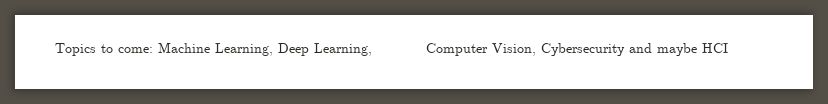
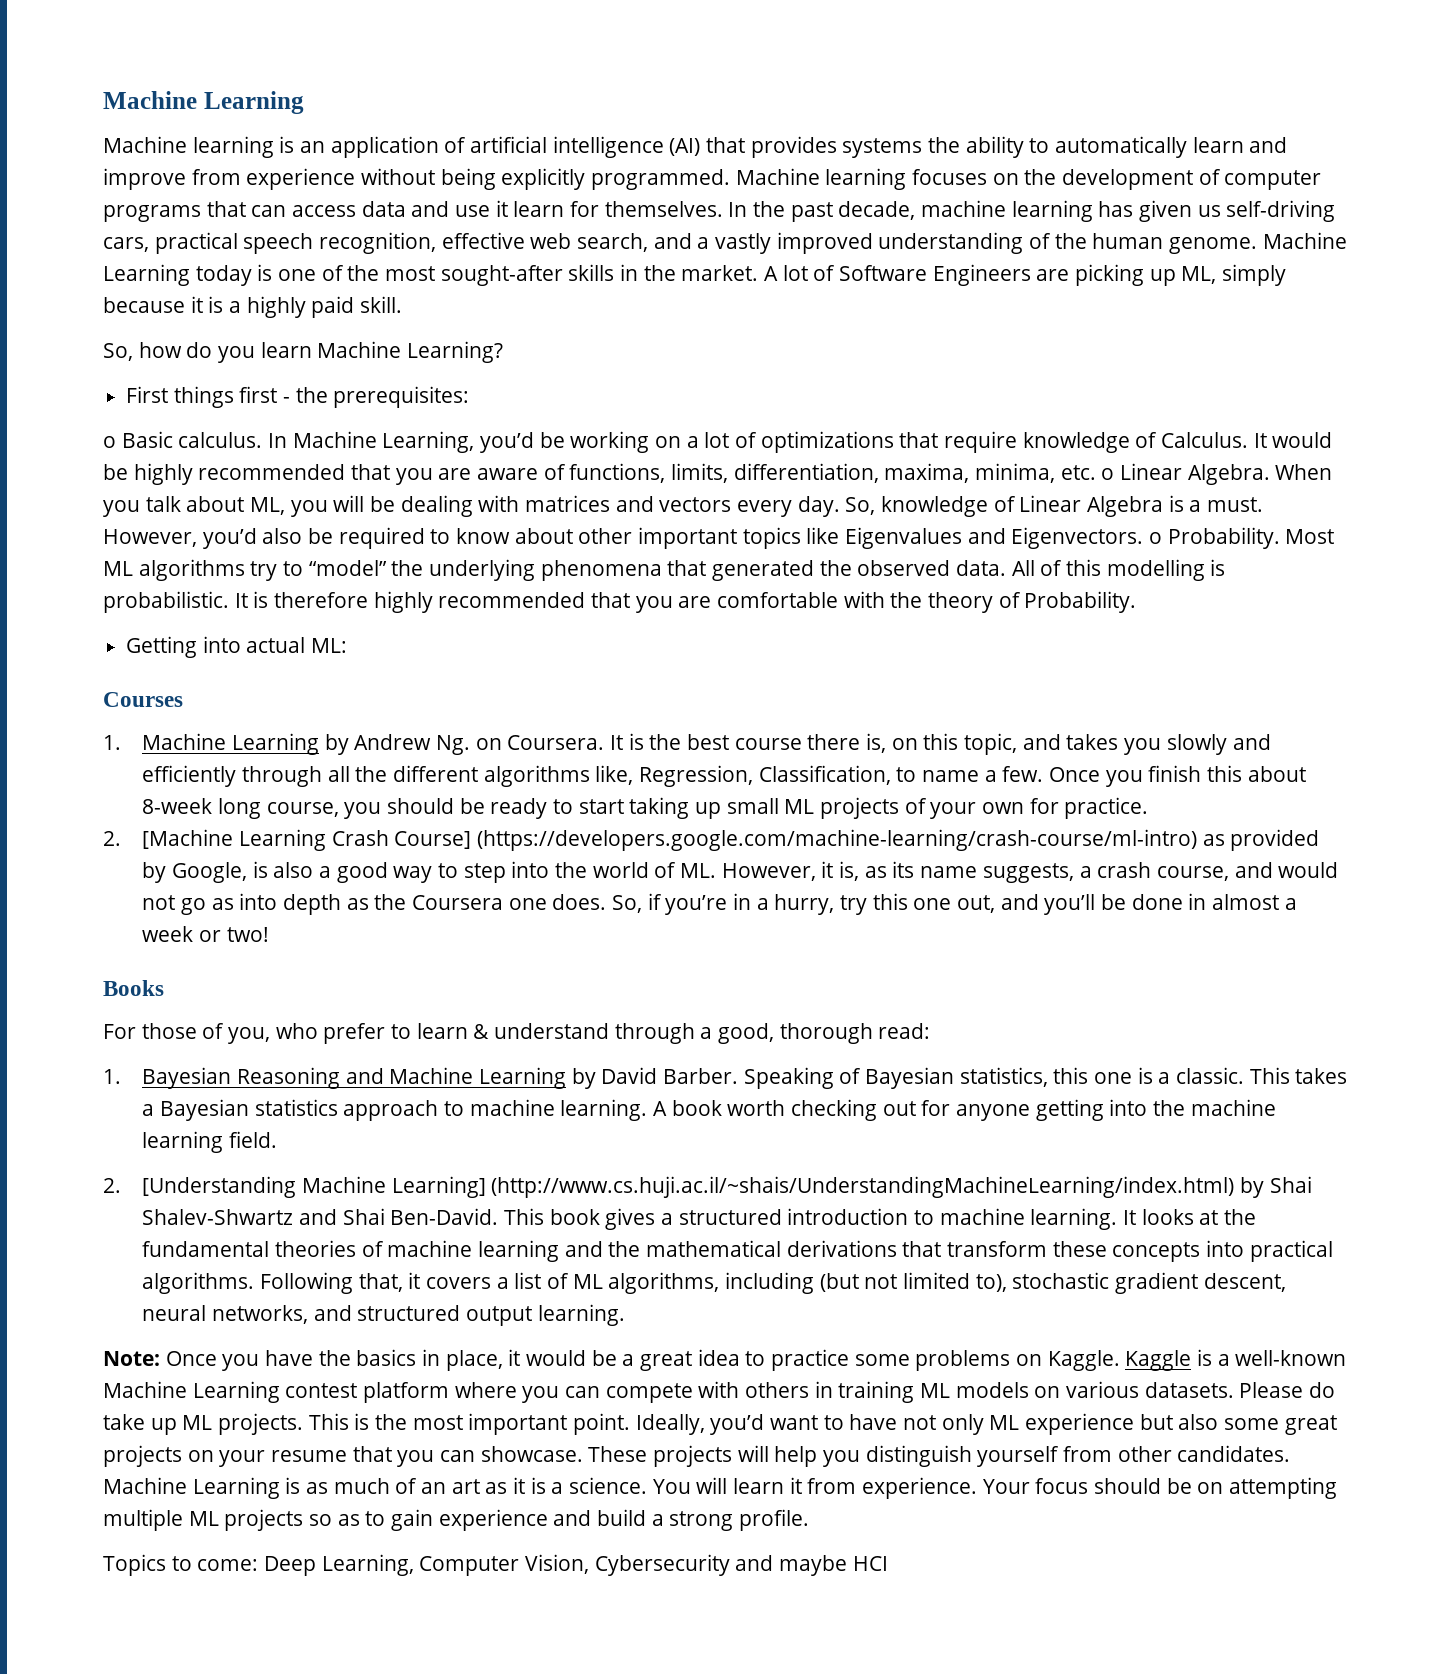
(55, 49) none -> [103,91,304,114] [103,136,1288,158] [103,168,1322,190] [103,200,1336,222] [103,232,1347,254] [103,264,1287,286] [103,296,403,318] [103,341,504,363] [126,386,470,408] [103,431,1333,453] [103,463,1333,485] [103,495,1264,517] [103,527,1335,549] [103,559,1226,581] [103,591,1137,613] [126,636,348,658] [103,692,183,707] [103,733,1271,755] [142,765,1306,787] [142,797,1149,819] [103,829,1320,851] [142,861,1339,883] [142,893,1297,915] [142,926,269,942] [103,980,164,996] [103,1023,931,1044] [103,1067,1348,1089] [142,1099,1276,1121] [142,1131,278,1153] [103,1176,1312,1198] [142,1208,1257,1230] [142,1240,1333,1262] [142,1272,1286,1294] [142,1304,625,1326] [103,1349,1347,1371] [103,1381,1336,1403] [103,1413,1337,1435] [103,1445,1291,1467] [103,1477,1338,1499] [103,1509,810,1531] Machine Learning // Machine learning is an application of artificial intelligence (AI) that provides systems the ability to automatically learn and improve from experience without being explicitly programmed. Machine learning focuses on the development of computer programs that can access data and use it learn for themselves. In the past decade, machine learning has given us self-driving cars, practical speech recognition, effective web search, and a vastly improved understanding of the human genome. Machine Learning today is one of the most sought-after skills in the market. A lot of Software Engineers are picking up ML, simply because it is a highly paid skill. // So, how do you learn Machine Learning? // First things first - the prerequisites: // o Basic calculus. In Machine Learning, you’d be working on a lot of optimizations that require knowledge of Calculus. It would be highly recommended that you are aware of functions, limits, differentiation, maxima, minima, etc. o Linear Algebra. When you talk about ML, you will be dealing with matrices and vectors every day. So, knowledge of Linear Algebra is a must. However, you’d also be required to know about other important topics like Eigenvalues and Eigenvectors. o Probability. Most ML algorithms try to “model” the underlying phenomena that generated the observed data. All of this modelling is probabilistic. It is therefore highly recommended that you are comfortable with the theory of Probability. // Getting into actual ML: // Courses // 1. Machine Learning by Andrew Ng. on Coursera. It is the best course there is, on this topic, and takes you slowly and efficiently through all the different algorithms like, Regression, Classification, to name a few. Once you finish this about 8-week long course, you should be ready to start taking up small ML projects of your own for practice. // 2. [Machine Learning Crash Course] (https://developers.google.com/machine-learning/crash-course/ml-intro) as provided by Google, is also a good way to step into the world of ML. However, it is, as its name suggests, a crash course, and would not go as into depth as the Coursera one does. So, if you’re in a hurry, try this one out, and you’ll be done in almost a week or two! // Books // For those of you, who prefer to learn & understand through a good, thorough read: // 1. Bayesian Reasoning and Machine Learning by David Barber. Speaking of Bayesian statistics, this one is a classic. This takes a Bayesian statistics approach to machine learning. A book worth checking out for anyone getting into the machine learning field. // 2. [Understanding Machine Learning] (http://www.cs.huji.ac.il/~shais/UnderstandingMachineLearning/index.html) by Shai Shalev-Shwartz and Shai Ben-David. This book gives a structured introduction to machine learning. It looks at the fundamental theories of machine learning and the mathematical derivations that transform these concepts into practical algorithms. Following that, it covers a list of ML algorithms, including (but not limited to), stochastic gradient descent, neural networks, and structured output learning. // Note: Once you have the basics in place, it would be a great idea to practice some problems on Kaggle. Kaggle is a well-known Machine Learning contest platform where you can compete with others in training ML models on various datasets. Please do take up ML projects. This is the most important point. Ideally, you’d want to have not only ML experience but also some great projects on your resume that you can showcase. These projects will help you distinguish yourself from other candidates. Machine Learning is as much of an art as it is a science. You will learn it from experience. Your focus should be on attempting multiple ML projects so as to gain experience and build a strong profile. //
[158,42,274,56] Machine Learning, -> (259, 1565) none

